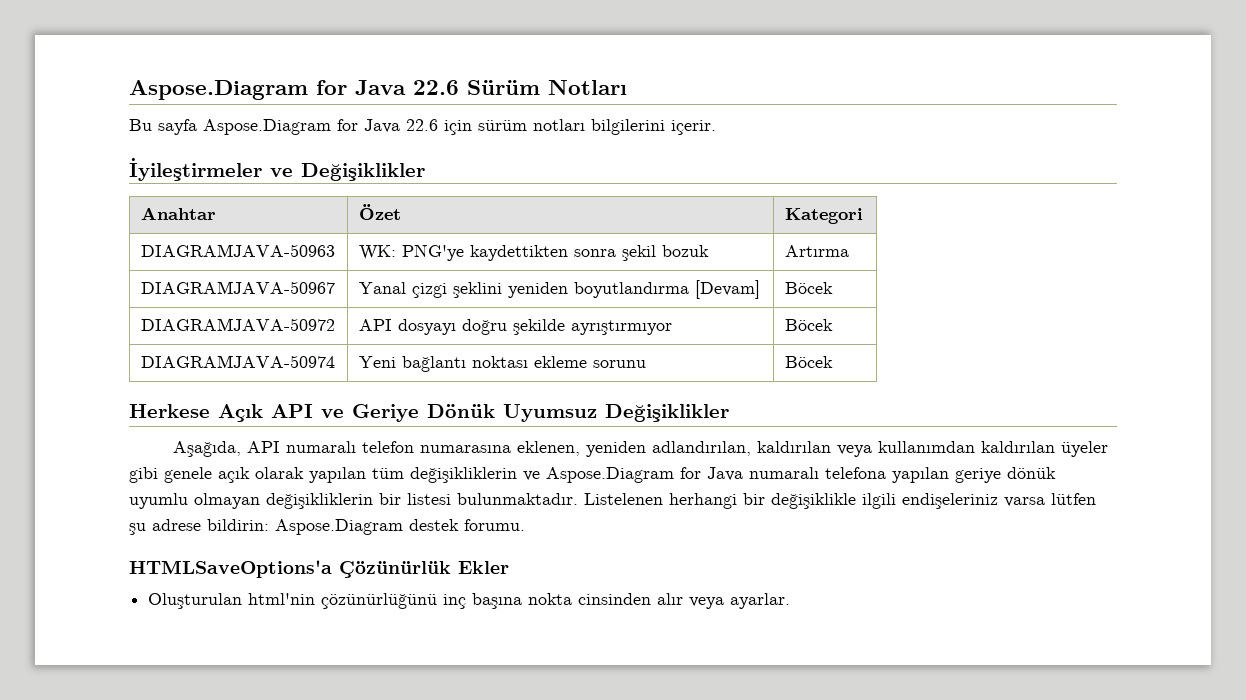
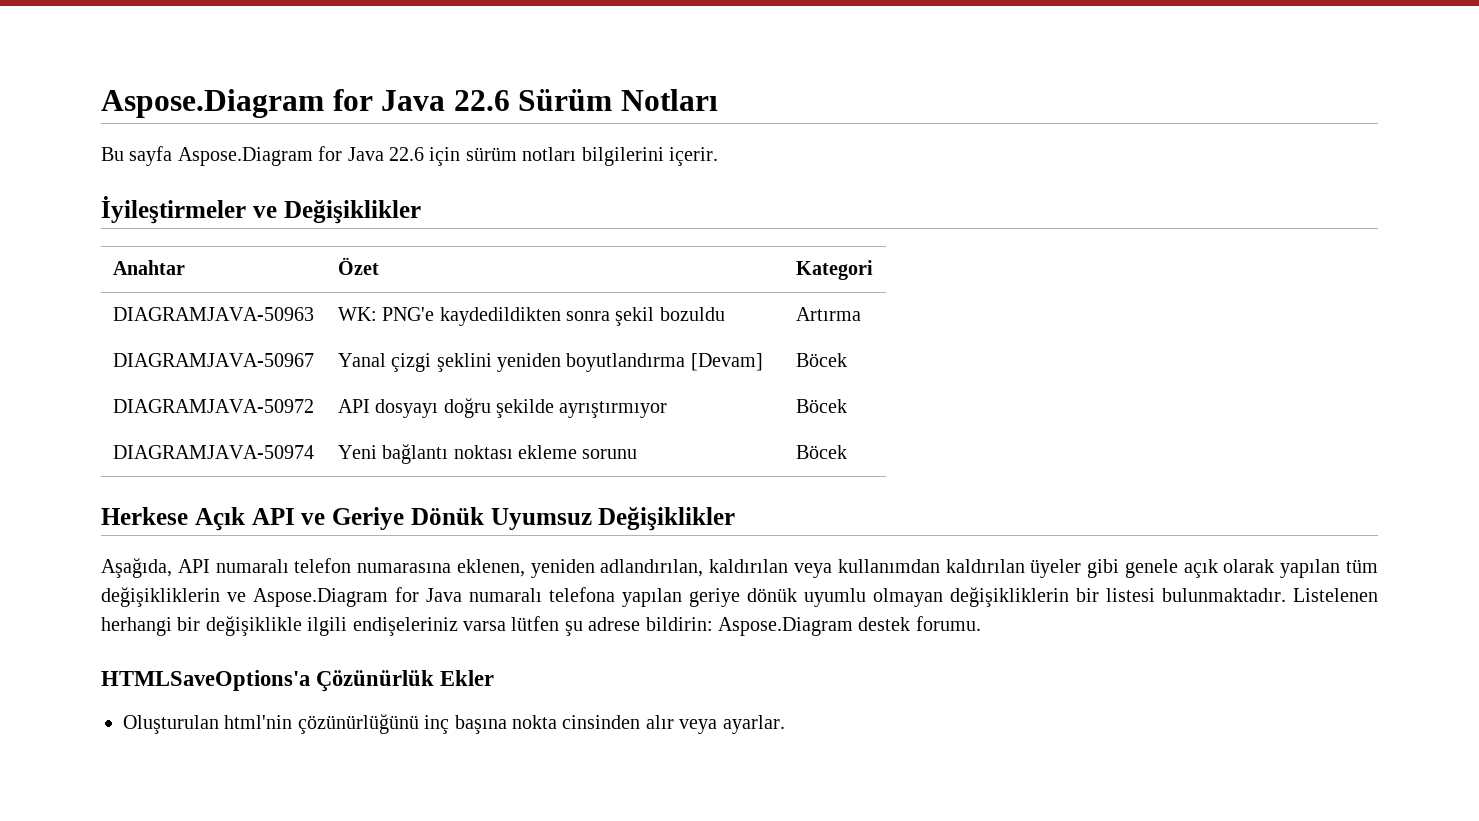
[401,244,568,261] PNG'ye kaydettikten -> [382,307,561,326] PNG'e kaydedildikten
[661,245,709,257] bozuk -> [659,307,725,321] bozuldu

